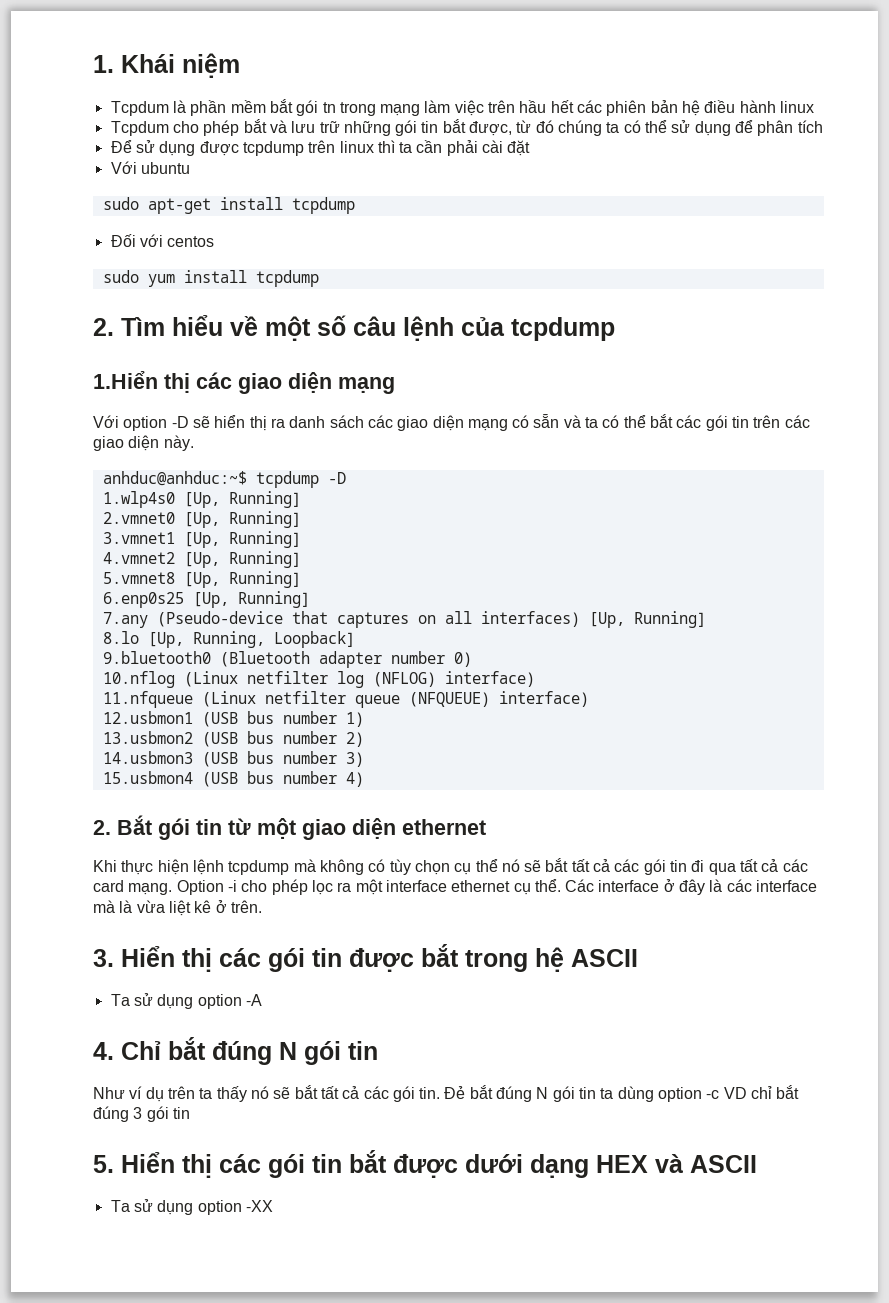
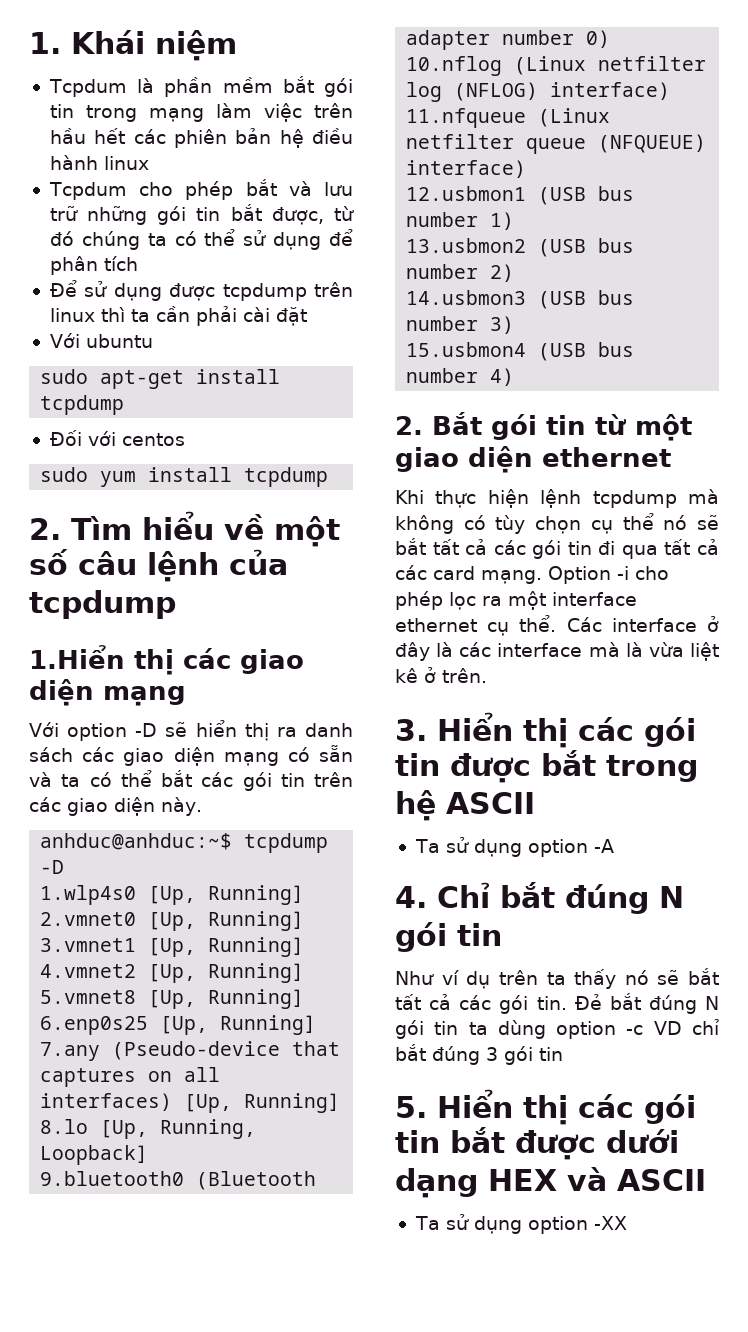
[322,102,336,113] tn -> [49,104,74,118] tin

